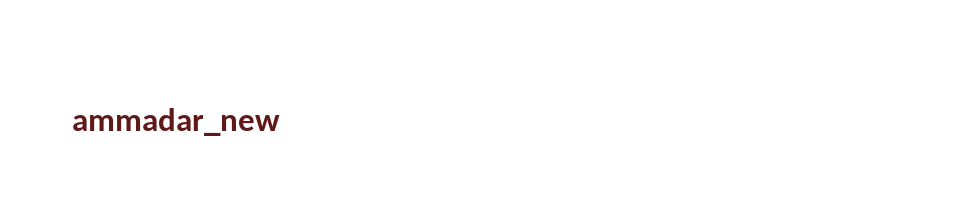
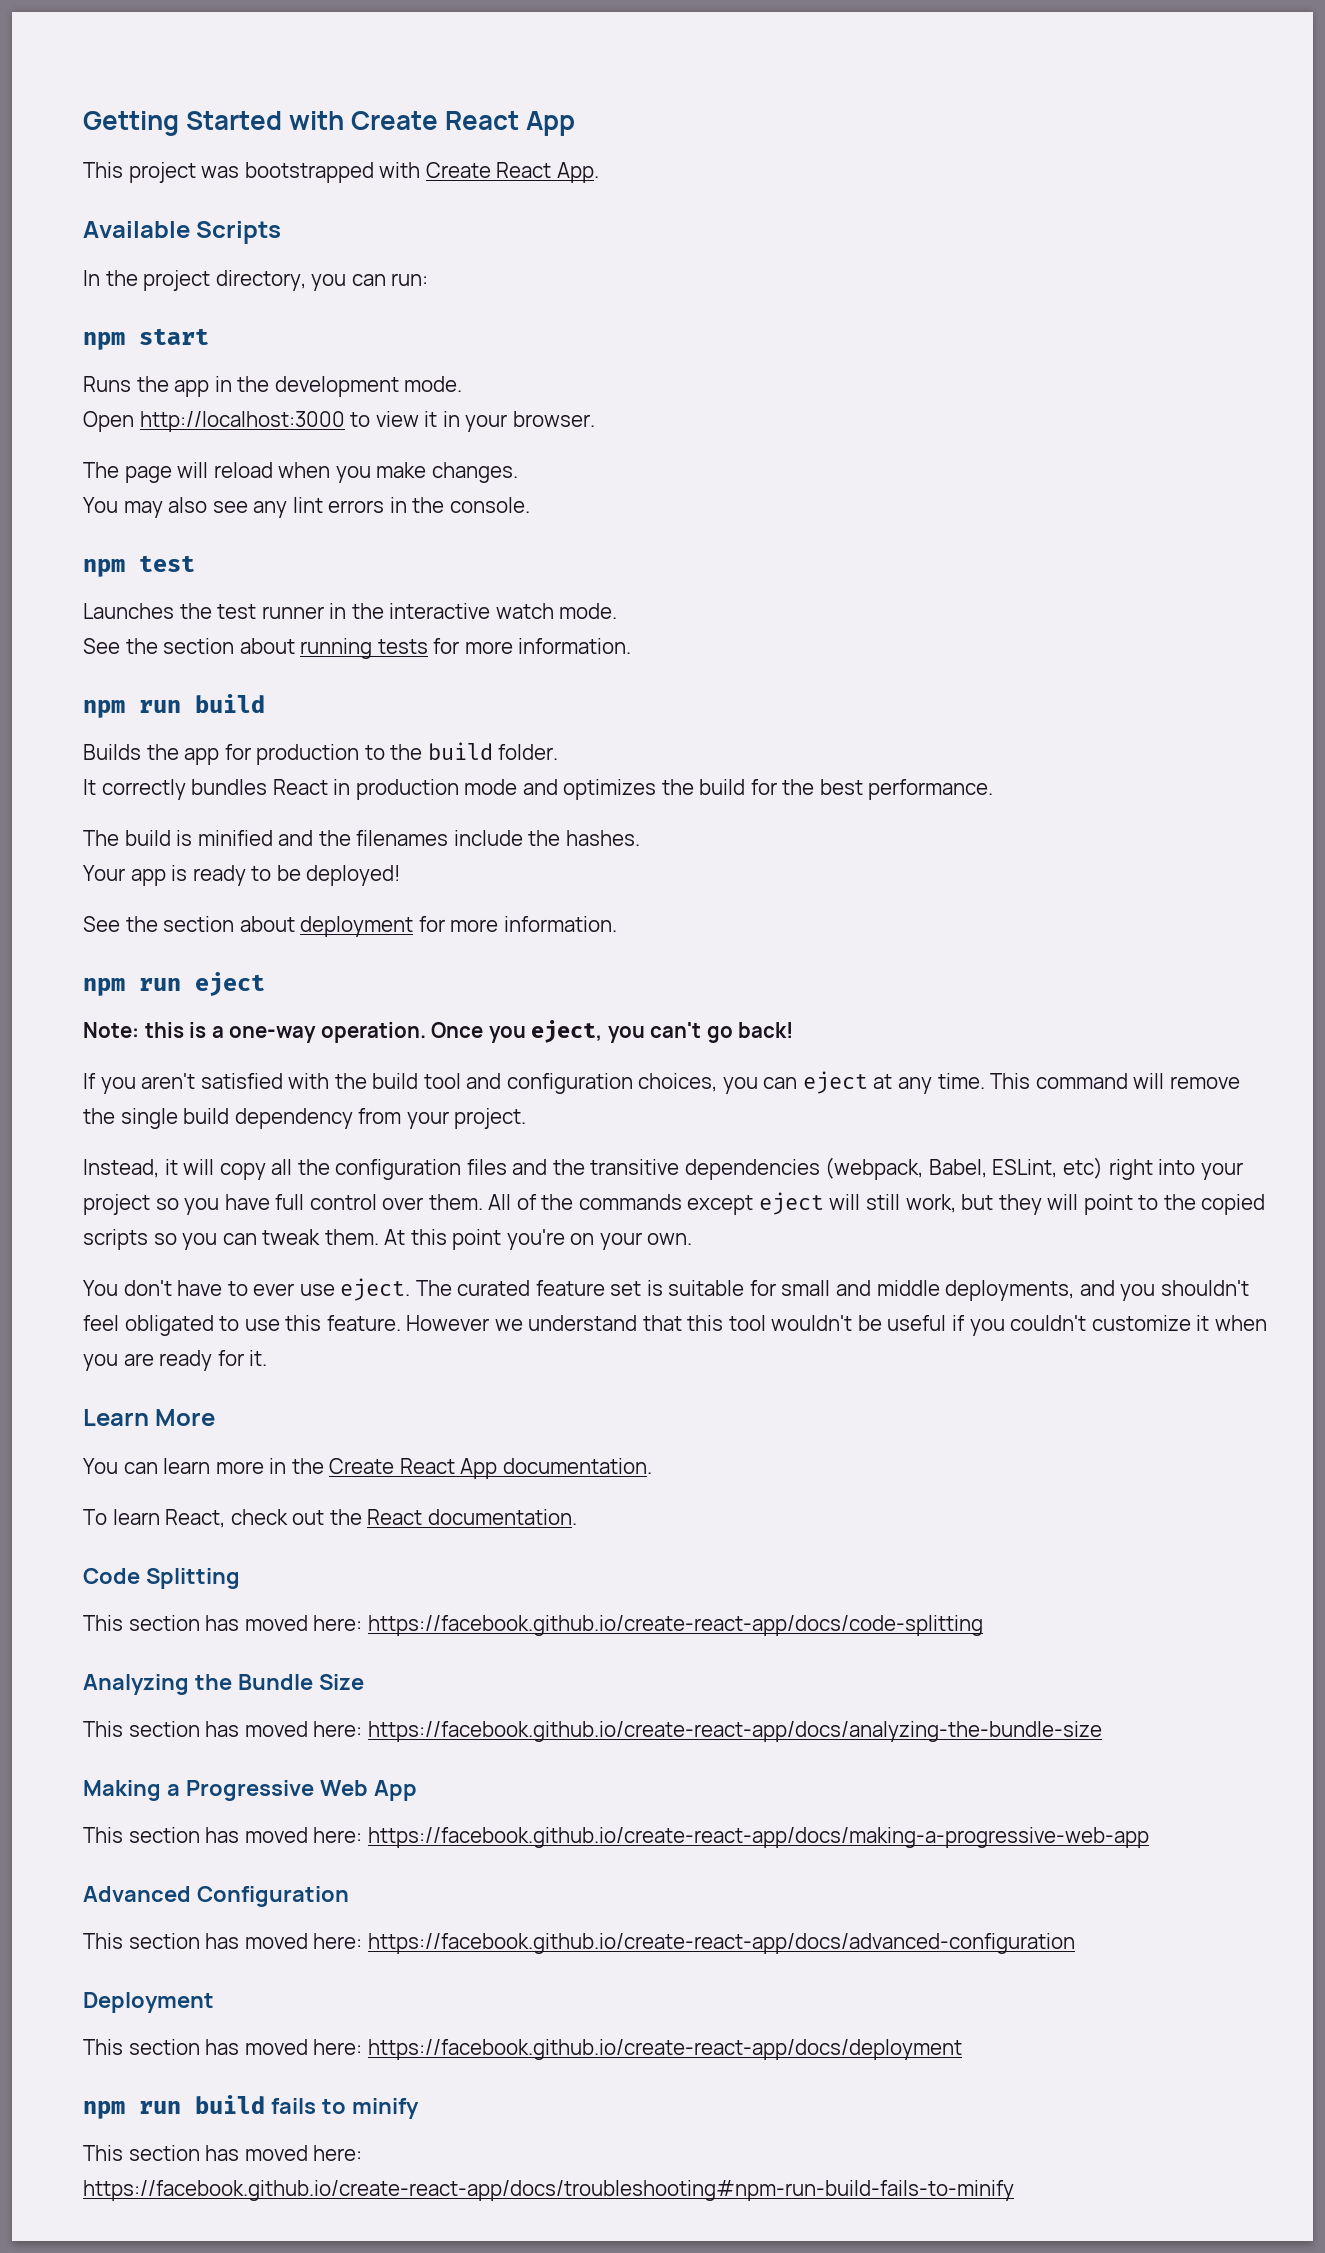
[72,108,280,136] ammadar_new -> [83,111,576,136] [83,162,599,183] [83,221,282,244] [83,270,429,291] [83,328,209,350] [83,376,463,397] [83,411,595,432] [83,462,518,483] [83,497,530,518] [83,555,195,577] [83,603,618,619] [83,638,632,659] [83,694,265,718] [83,742,559,765] [83,779,994,800] [83,830,640,846] [83,865,401,886] [83,916,617,937] [83,972,265,996] [83,1020,794,1043] [83,1071,1240,1094] [83,1108,527,1129] [83,1157,1243,1180] [83,1192,1266,1215] [83,1229,693,1250] [83,1278,1249,1301] [83,1315,1267,1336] [83,1350,268,1371] [83,1409,216,1426] [83,1458,652,1479] [83,1509,577,1528] [83,1568,240,1589] [83,1615,983,1636] [83,1674,364,1695] [83,1721,1102,1742] [83,1780,417,1801] [83,1827,1149,1848] [83,1886,349,1907] [83,1933,1075,1954] [83,1992,214,2013] [83,2039,962,2060] [83,2095,419,2119] [83,2145,363,2161] [83,2180,1014,2201] Getting Started with Create React App // This project was bootstrapped with Create React App. // Available Scripts // In the project directory, you can run: // npm start // Runs the app in the development mode. // Open http://localhost:3000 to view it in your browser. // The page will reload when you make changes. // You may also see any lint errors in the console. // npm test // Launches the test runner in the interactive watch mode. // See the section about running tests for more information. // npm run build // Builds the app for production to the build folder. // It correctly bundles React in production mode and optimizes the build for the best performance. // The build is minified and the filenames include the hashes. // Your app is ready to be deployed! // See the section about deployment for more information. // npm run eject // Note: this is a one-way operation. Once you eject, you can't go back! // If you aren't satisfied with the build tool and configuration choices, you can eject at any time. This command will remove the single build dependency from your project. // Instead, it will copy all the configuration files and the transitive dependencies (webpack, Babel, ESLint, etc) right into your project so you have full control over them. All of the commands except eject will still work, but they will point to the copied scripts so you can tweak them. At this point you're on your own. // You don't have to ever use eject. The curated feature set is suitable for small and middle deployments, and you shouldn't feel obligated to use this feature. However we understand that this tool wouldn't be useful if you couldn't customize it when you are ready for it. // Learn More // You can learn more in the Create React App documentation. // To learn React, check out the React documentation. // Code Splitting // This section has moved here: https://facebook.github.io/create-react-app/docs/code-splitting // Analyzing the Bundle Size // This section has moved here: https://facebook.github.io/create-react-app/docs/analyzing-the-bundle-size // Making a Progressive Web App // This section has moved here: https://facebook.github.io/create-react-app/docs/making-a-progressive-web-app // Advanced Configuration // This section has moved here: https://facebook.github.io/create-react-app/docs/advanced-configuration // Deployment // This section has moved here: https://facebook.github.io/create-react-app/docs/deployment // npm run build fails to minify // This section has moved here: https://facebook.github.io/create-react-app/docs/troubleshooting#npm-run-build-fails-to-minify

